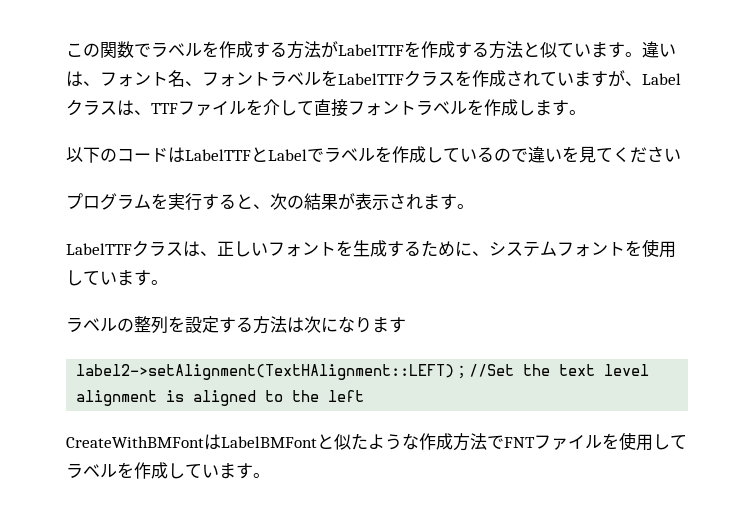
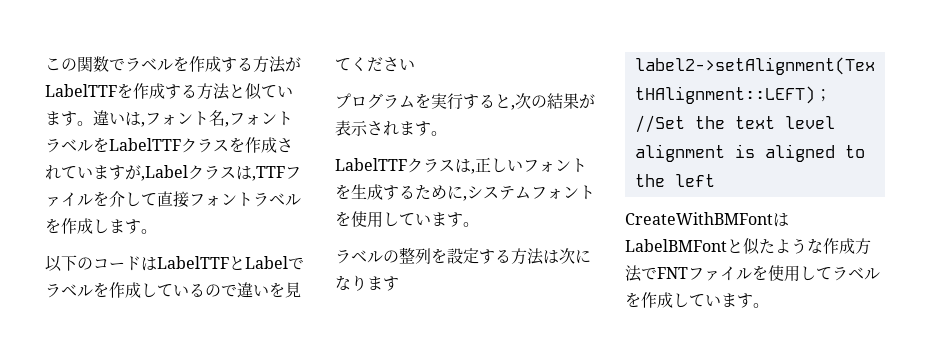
[83,81,100,86] 、 -> [141,122,145,127] ,
[185,81,202,86] 、 -> [225,122,229,127] ,
[625,73,681,86] [66,99,178,116] 、Labelクラスは、TTF -> [141,165,285,181] ,Labelクラスは,TTF
[253,204,270,209] 、 -> [511,105,515,110] ,
[200,251,217,256] 、 -> [471,169,475,174] ,
[472,251,489,256] 、 -> [463,196,467,201] ,

